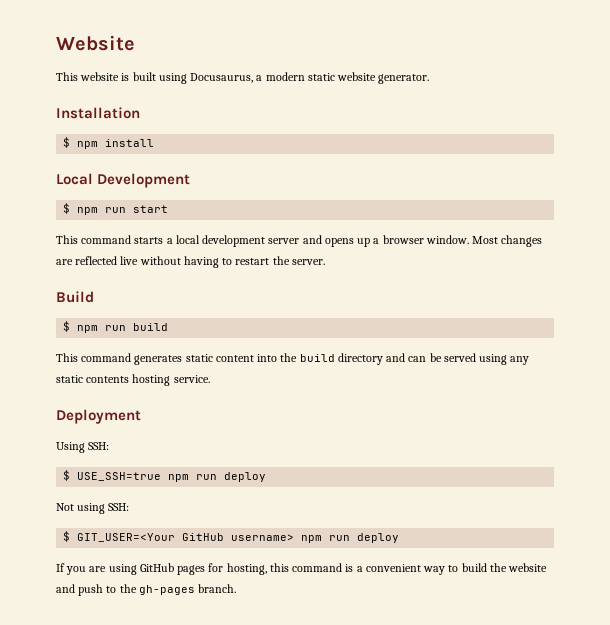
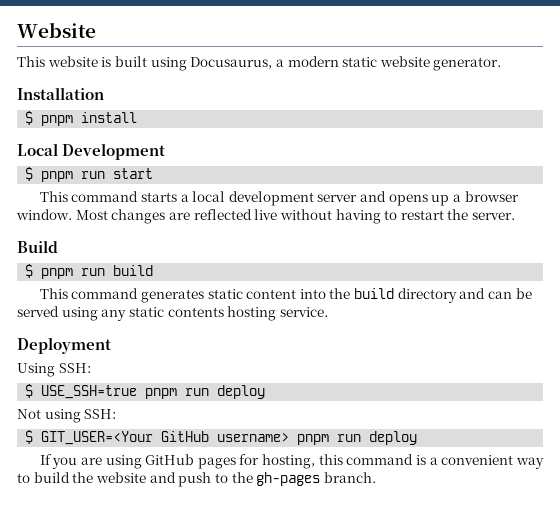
[77,141,99,149] npm -> [41,115,74,126] pnpm
[77,207,99,215] npm -> [41,171,74,182] pnpm
[77,325,99,333] npm -> [41,268,74,279] pnpm
[168,474,190,482] npm -> [145,388,178,399] pnpm
[301,535,323,543] npm -> [297,434,330,445] pnpm

